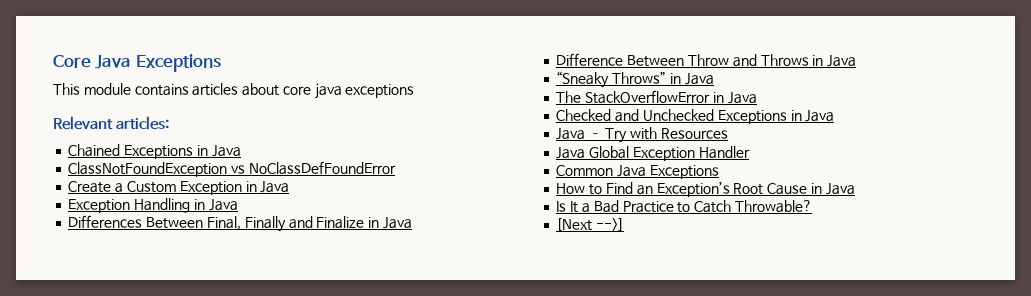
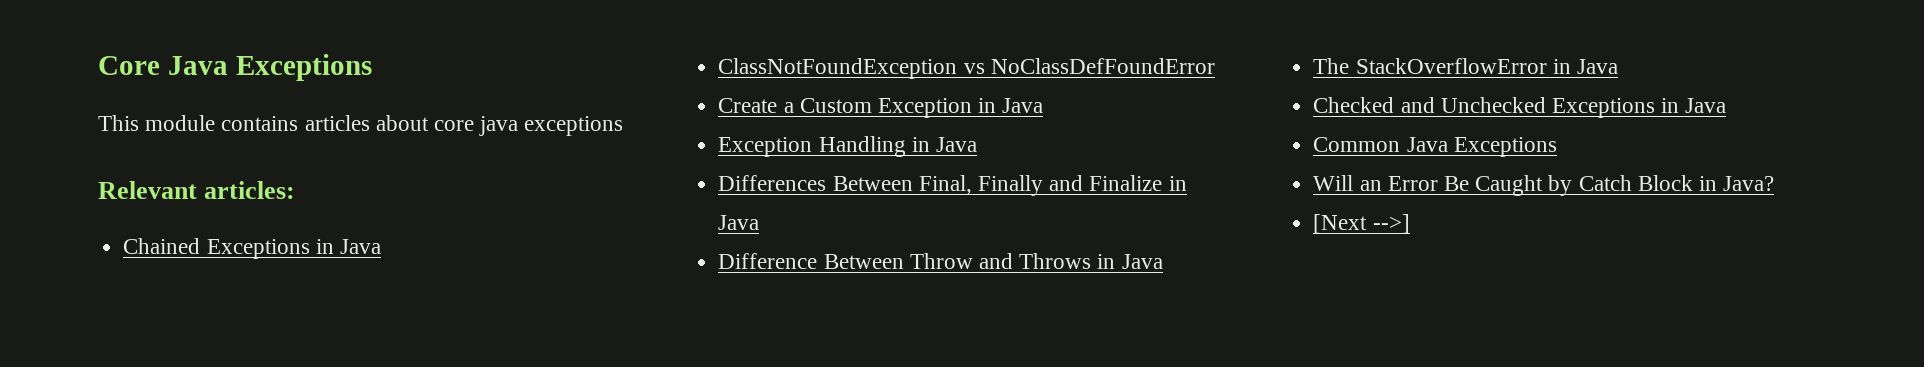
[556,71,714,88] // “Sneaky Throws” in Java -> (1163, 261) none
[556,127,728,143] [556,146,750,161] [556,165,719,179] [556,181,855,197] [556,200,812,213] Java – Try with Resources // Java Global Exception Handler // Common Java Exceptions // How to Find an Exception’s Root Cause in Java // Is It a Bad Practice to Catch Throwable? -> [1313,137,1557,157] [1313,175,1775,196] Common Java Exceptions // Will an Error Be Caught by Catch Block in Java?

